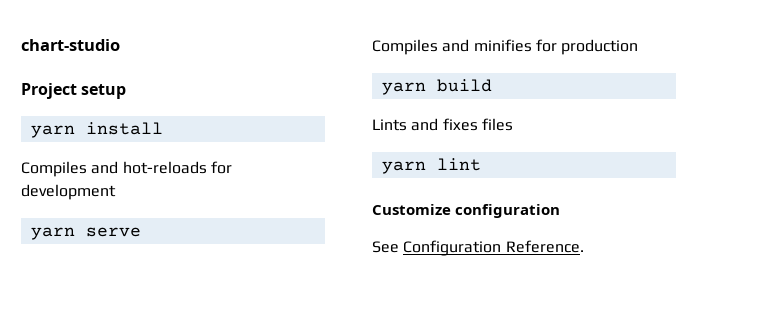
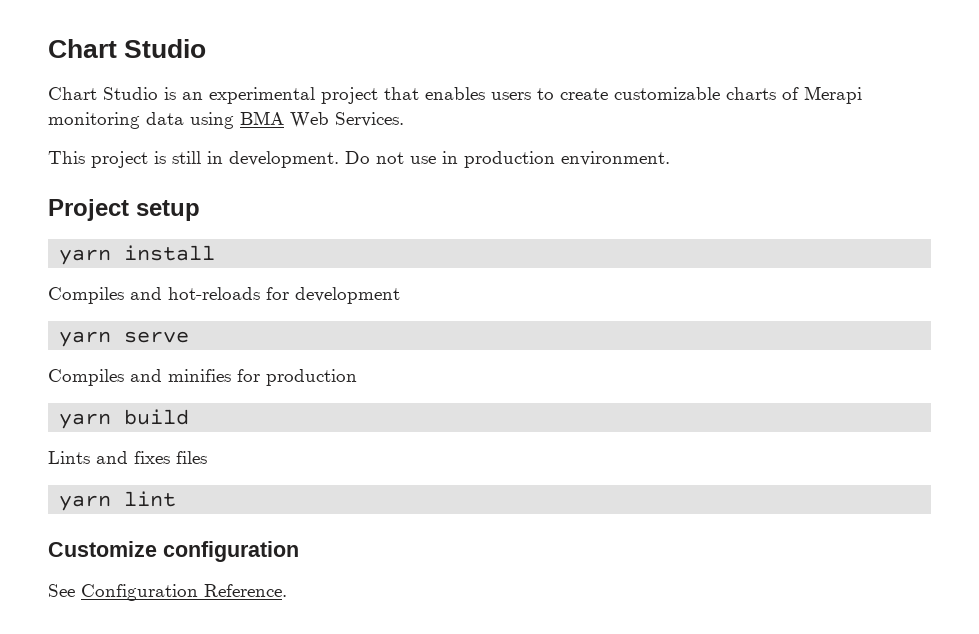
[21,39,120,51] chart-studio -> [48,39,207,58] [48,86,862,104] [48,111,404,129] [48,151,670,168] Chart Studio // Chart Studio is an experimental project that enables users to create customizable charts of Merapi monitoring data using BMA Web Services. // This project is still in development. Do not use in production environment.

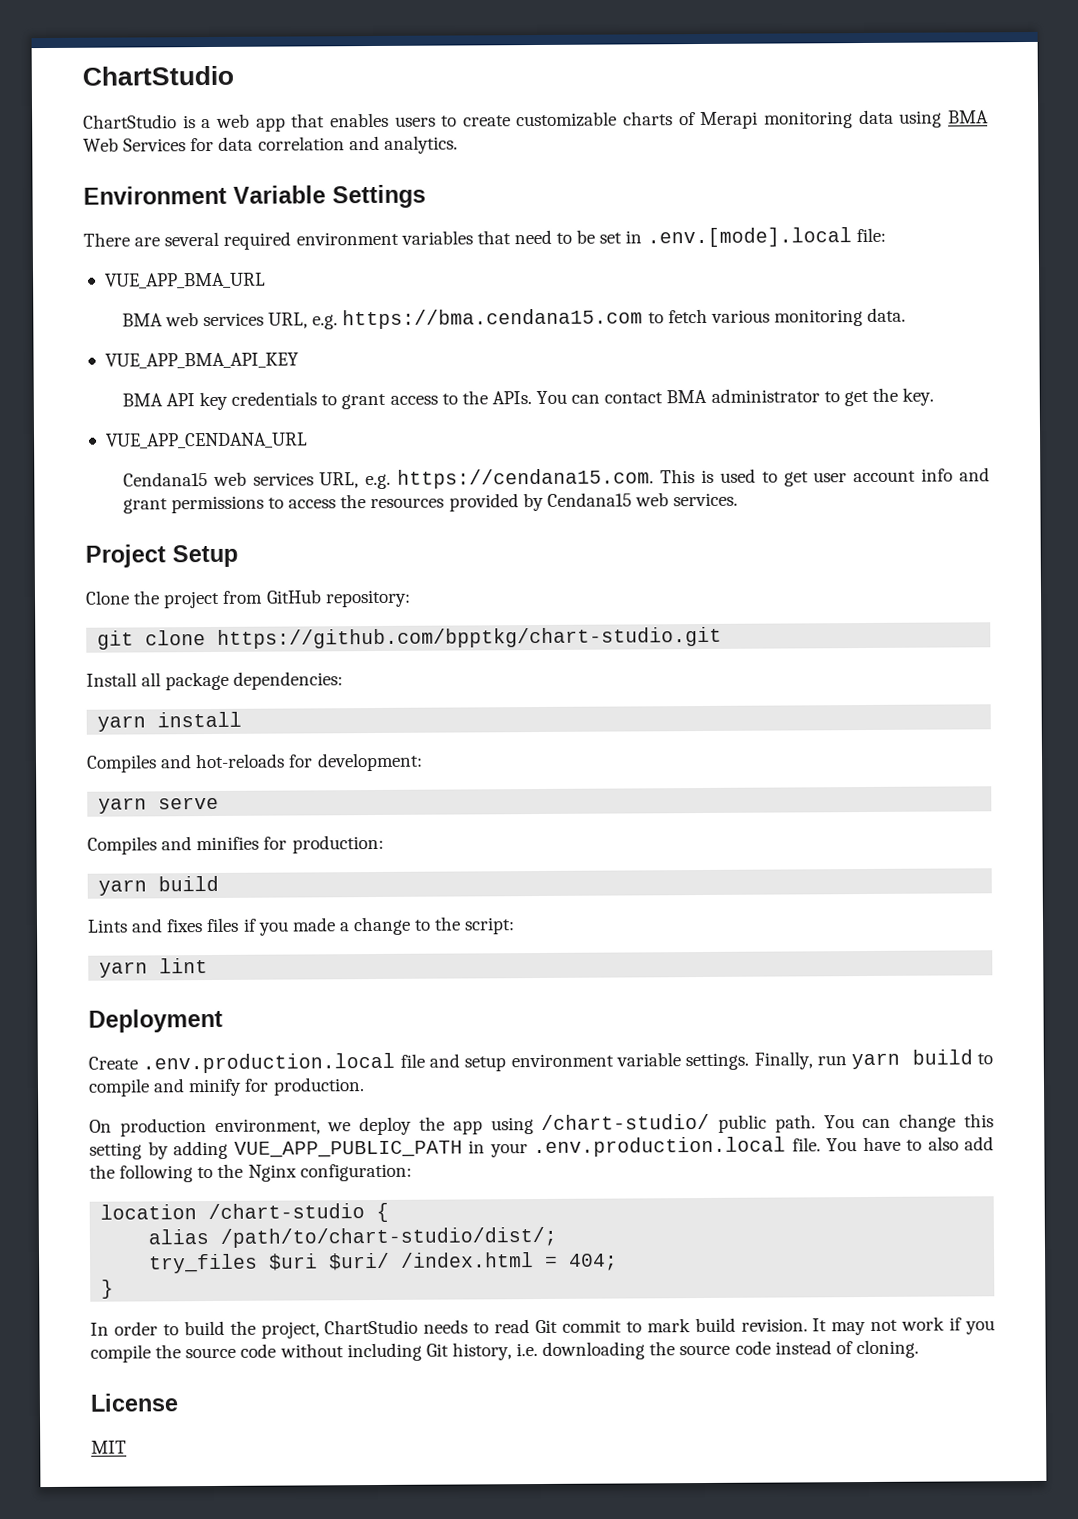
[48,39,207,58] [48,87,378,104] Chart Studio // Chart Studio is an experimental project -> [82,65,234,86] [83,113,286,132] ChartStudio // ChartStudio is a web app
[335,112,404,127] [48,151,670,168] [48,199,200,221] Services. // This project is still in development. Do not use in production environment. // Project setup -> [123,135,458,154] [83,184,426,209] [83,227,886,250] [104,272,266,289] [121,307,907,330] [104,352,299,369] [121,387,935,411] [105,432,308,449] [122,467,991,490] [122,492,739,514] [85,544,238,568] [85,589,411,609] [97,626,723,650] [86,671,344,691] Services for data correlation and analytics. // Environment Variable Settings // There are several required environment variables that need to be set in .env.[mode].local file: // VUE_APP_BMA_URL // BMA web services URL, e.g. https://bma.cendana15.com to fetch various monitoring data. // VUE_APP_BMA_API_KEY // BMA API key credentials to grant access to the APIs. You can contact BMA administrator to get the key. // VUE_APP_CENDANA_URL // Cendana15 web services URL, e.g. https://cendana15.com. This is used to get user account info and grant permissions to access the resources provided by Cendana15 web services. // Project Setup // Clone the project from GitHub repository: // git clone https://github.com/bpptkg/chart-studio.git // Install all package dependencies:
[295,287,400,304] development -> [316,752,423,772] development:
[266,369,357,386] production -> [291,834,384,854] production:
[59,491,177,511] [48,541,299,562] [48,584,287,601] // yarn lint // Customize configuration // See Configuration Reference. -> [242,916,516,936] [99,958,209,978] [88,1008,223,1033] [88,1049,994,1074] [88,1077,365,1097] [89,1113,995,1137] [89,1136,994,1160] [89,1163,412,1183] [100,1202,390,1222] [148,1226,558,1248] [149,1252,619,1274] [101,1279,115,1299] [90,1316,996,1339] [90,1339,919,1363] [90,1393,178,1412] [91,1440,127,1454] if you made a change to the script: // yarn lint // Deployment // Create .env.production.local file and setup environment variable settings. Finally, run yarn build to compile and minify for production. // On production environment, we deploy the app using /chart-studio/ public path. You can change this setting by adding VUE_APP_PUBLIC_PATH in your .env.production.local file. You have to also add the following to the Nginx configuration: // location /chart-studio { // alias /path/to/chart-studio/dist/; // try_files $uri $uri/ /index.html = 404; // } // In order to build the project, ChartStudio needs to read Git commit to mark build revision. It may not work if you compile the source code without including Git history, i.e. downloading the source code instead of cloning. // License // MIT

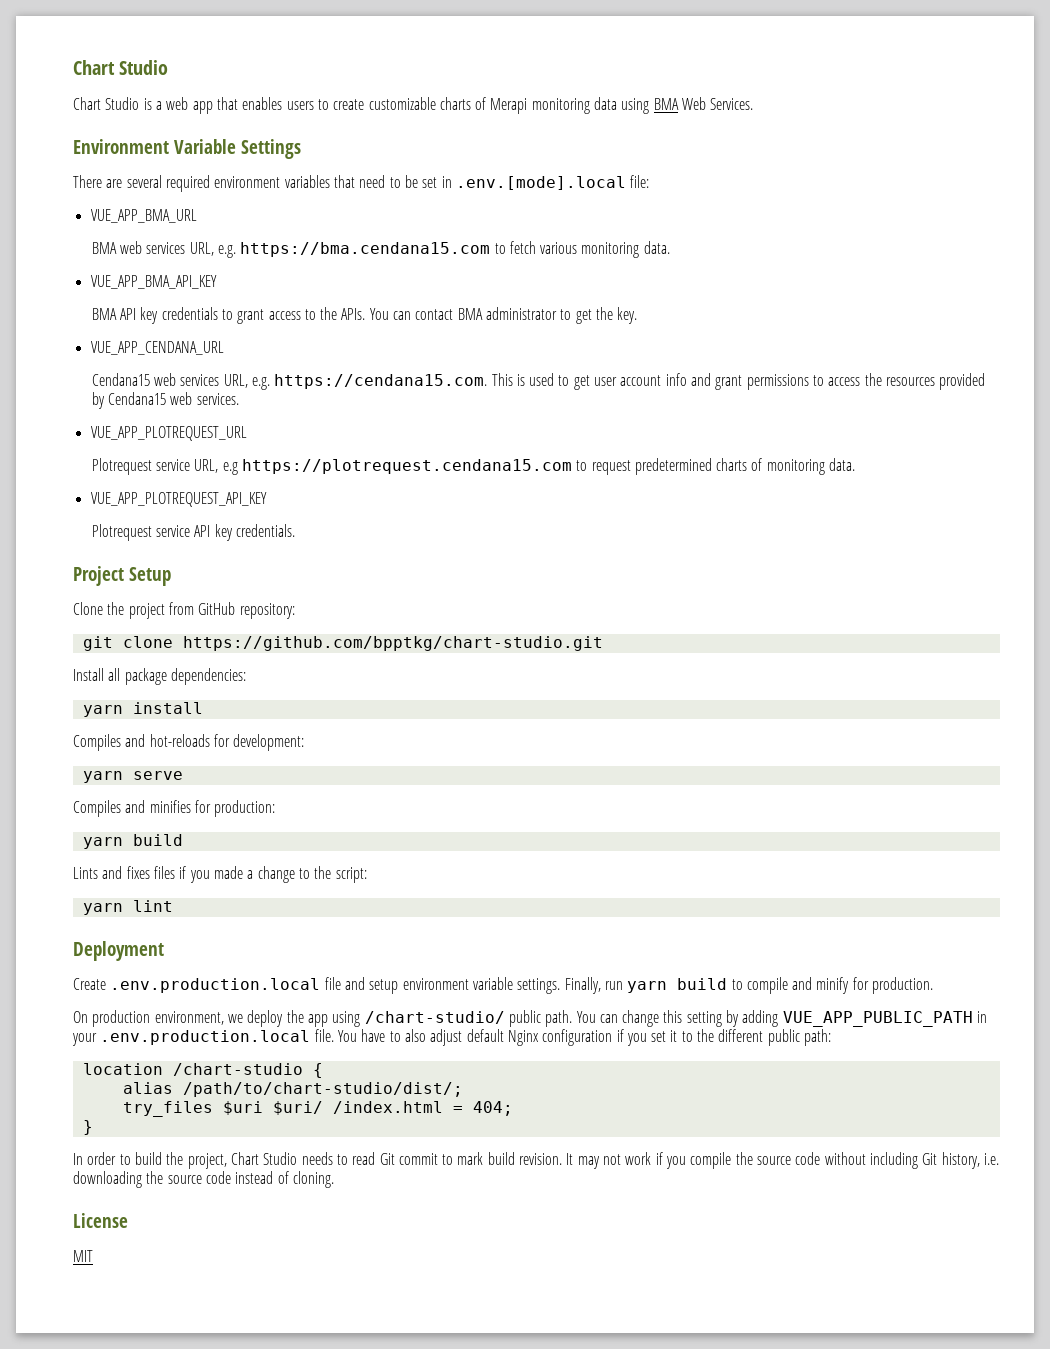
[82,65,234,86] [83,114,177,129] ChartStudio // ChartStudio -> [73,60,169,75] [73,97,140,110] Chart Studio // Chart Studio
[123,135,458,154] Services for data correlation and analytics. -> [710,98,754,110] Services.
(739, 499) none -> [90,426,247,441] [91,458,856,475] [90,492,267,507] [91,524,295,541] // VUE_APP_PLOTREQUEST_URL // Plotrequest service URL, e.g https://plotrequest.cendana15.com to request predetermined charts of monitoring data. // VUE_APP_PLOTREQUEST_API_KEY // Plotrequest service API key credentials.
[964,1136,994,1151] [89,1163,412,1183] add the following to the Nginx configuration: -> [430,1029,832,1046] adjust default Nginx configuration if you set it to the different public path:
[324,1319,419,1335] ChartStudio -> [230,1152,298,1165] Chart Studio

